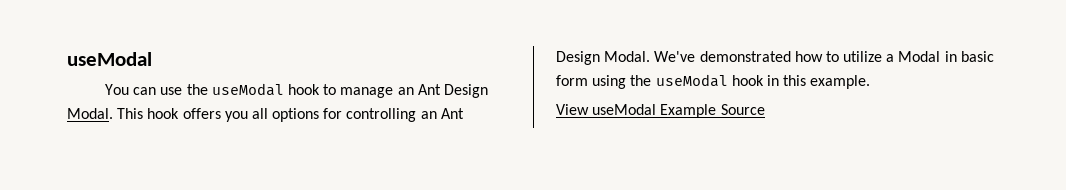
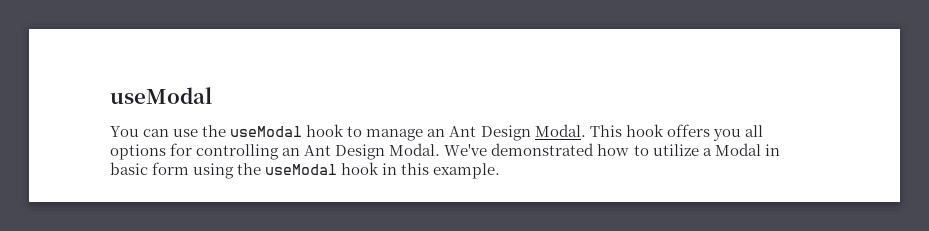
[556,104,765,118] // View useModal Example Source -> (501, 171) none

